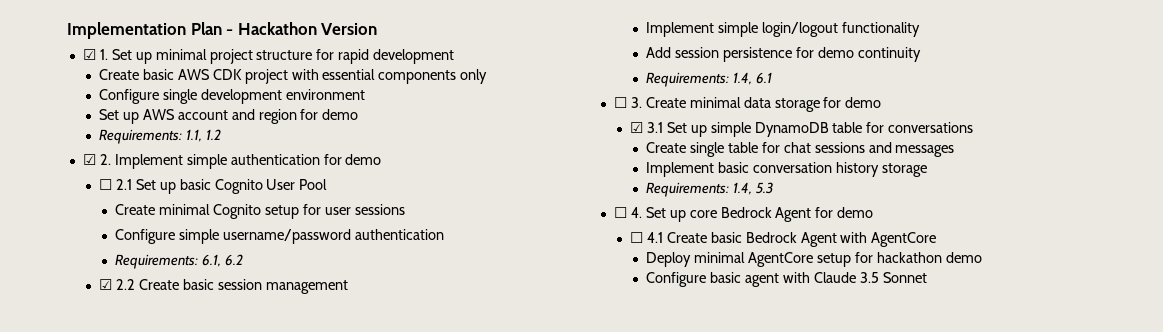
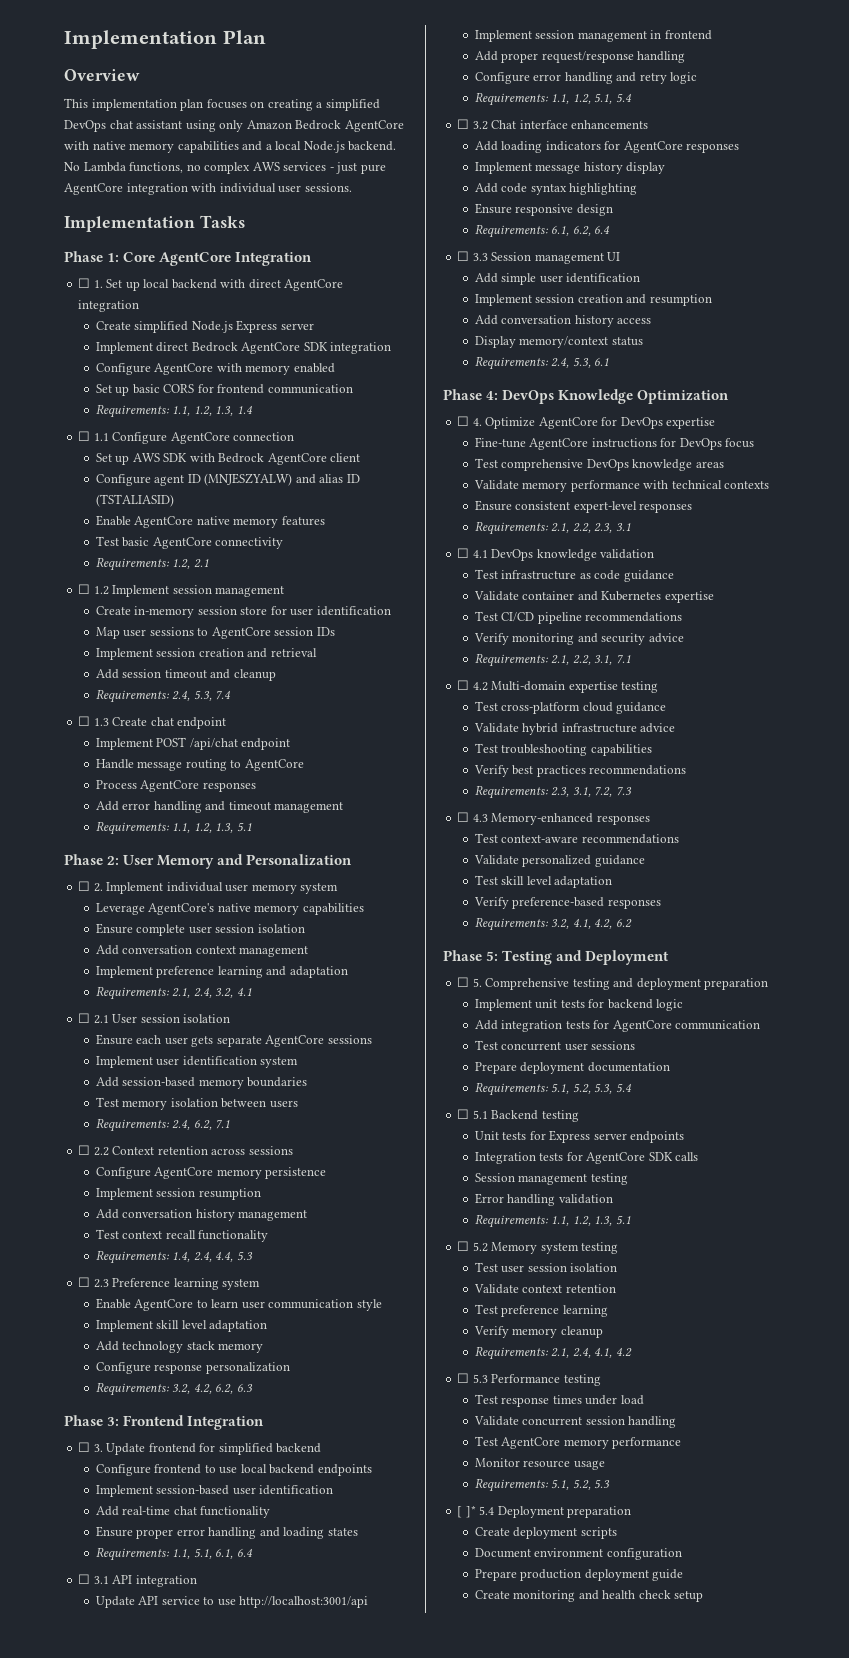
[226,22,378,35] [82,49,455,64] [98,69,488,84] [98,89,365,104] [98,109,359,124] [98,129,221,144] [82,154,382,169] [98,179,328,194] [115,204,405,219] [115,229,444,244] [115,254,243,269] [98,279,348,294] [646,22,920,37] [646,47,921,62] [646,72,772,87] [613,97,882,112] [629,122,974,137] [646,142,955,157] [646,162,927,177] [646,182,773,197] [613,207,874,222] [629,232,937,247] [646,252,982,267] [646,272,927,287] - Hackathon Version // ☑ 1. Set up minimal project structure for rapid development // Create basic AWS CDK project with essential components only // Configure single development environment // Set up AWS account and region for demo // Requirements: 1.1, 1.2 // ☑ 2. Implement simple authentication for demo // ☐ 2.1 Set up basic Cognito User Pool // Create minimal Cognito setup for user sessions // Configure simple username/password authentication // Requirements: 6.1, 6.2 // ☑ 2.2 Create basic session management // Implement simple login/logout functionality // Add session persistence for demo continuity // Requirements: 1.4, 6.1 // ☐ 3. Create minimal data storage for demo // ☑ 3.1 Set up simple DynamoDB table for conversations // Create single table for chat sessions and messages // Implement basic conversation history storage // Requirements: 1.4, 5.3 // ☐ 4. Set up core Bedrock Agent for demo // ☐ 4.1 Create basic Bedrock Agent with AgentCore // Deploy minimal AgentCore setup for hackathon demo // Configure basic agent with Claude 3.5 Sonnet -> [64,69,140,81] [64,98,380,111] [64,120,404,132] [64,141,397,153] [64,162,386,174] [64,183,352,195] [64,215,245,232] [64,251,313,266] [78,278,344,291] [78,300,140,312] [95,320,314,333] [95,342,392,354] [95,363,335,375] [95,384,353,396] [95,404,253,418] [78,431,295,444] [95,453,361,465] [95,473,360,486] [95,494,174,507] [95,515,325,528] [95,536,284,549] [95,557,209,571] [78,584,285,597] [95,606,391,618] [95,627,335,639] [95,648,317,660] [95,669,276,681] [95,689,232,703] [78,716,227,729] [95,737,291,750] [95,759,304,771] [95,780,256,792] [95,801,344,813] [95,821,252,835] [64,854,353,869] [78,881,339,894] [95,903,364,915] [95,923,305,936] [95,945,309,957] [95,966,348,978] [95,986,252,1000] [78,1013,231,1024] [95,1034,372,1047] [95,1056,299,1068] [95,1077,308,1089] [95,1097,298,1110] [95,1118,231,1132] [78,1145,293,1156] [95,1167,327,1179] [95,1188,261,1200] [95,1209,308,1221] [95,1229,269,1242] [95,1250,253,1264] [78,1277,261,1290] [95,1298,382,1311] [95,1320,268,1332] [95,1341,264,1353] [95,1362,290,1374] [95,1382,253,1396] [64,1415,265,1430] [78,1442,322,1455] [95,1464,372,1476] [95,1485,334,1497] [95,1506,271,1518] [95,1526,358,1539] [95,1547,253,1561] [78,1574,197,1587] [95,1596,369,1608] [474,30,712,42] [474,51,686,63] [474,72,698,84] [474,92,632,106] [457,119,649,130] [474,141,740,153] [474,162,666,174] [474,183,638,195] [474,203,613,216] [474,224,611,238] [457,251,621,264] [474,273,641,285] [474,294,712,306] [474,315,652,327] [474,336,643,348] [474,356,610,370] [443,389,730,404] [457,416,716,429] [474,437,755,450] [474,458,724,471] [473,480,770,492] [474,500,693,513] [474,521,631,535] [457,548,655,561] [474,569,674,582] [473,591,714,603] [474,611,683,624] [473,633,684,645] [474,653,631,667] [457,680,659,693] [474,701,667,714] [473,723,676,735] [474,743,652,756] [473,765,687,777] [474,785,632,799] [457,812,650,825] [474,833,679,844] [473,855,645,867] [474,875,613,888] [473,897,661,909] [474,917,632,931] [443,950,670,965] [457,977,769,990] [474,999,684,1011] [474,1020,761,1032] [474,1040,636,1051] [474,1062,670,1074] [474,1082,632,1096] [457,1109,579,1122] [474,1130,685,1143] [474,1152,699,1164] [474,1173,628,1185] [474,1193,613,1206] [474,1214,631,1228] [457,1241,619,1254] [474,1262,618,1273] [473,1284,616,1294] [474,1304,608,1317] [473,1326,603,1338] [474,1346,632,1360] [457,1373,601,1386] [474,1394,644,1407] [473,1416,677,1428] [474,1436,682,1449] [474,1458,605,1470] [474,1478,611,1492] [457,1505,632,1518] [474,1527,617,1539] [474,1548,682,1560] [474,1569,684,1581] [474,1590,704,1602] // Overview // This implementation plan focuses on creating a simplified DevOps chat assistant using only Amazon Bedrock AgentCore with native memory capabilities and a local Node.js backend. No Lambda functions, no complex AWS services - just pure AgentCore integration with individual user sessions. // Implementation Tasks // Phase 1: Core AgentCore Integration // ☐ 1. Set up local backend with direct AgentCore integration // Create simplified Node.js Express server // Implement direct Bedrock AgentCore SDK integration // Configure AgentCore with memory enabled // Set up basic CORS for frontend communication // Requirements: 1.1, 1.2, 1.3, 1.4 // ☐ 1.1 Configure AgentCore connection // Set up AWS SDK with Bedrock AgentCore client // Configure agent ID (MNJESZYALW) and alias ID (TSTALIASID) // Enable AgentCore native memory features // Test basic AgentCore connectivity // Requirements: 1.2, 2.1 // ☐ 1.2 Implement session management // Create in-memory session store for user identification // Map user sessions to AgentCore session IDs // Implement session creation and retrieval // Add session timeout and cleanup // Requirements: 2.4, 5.3, 7.4 // ☐ 1.3 Create chat endpoint // Implement POST /api/chat endpoint // Handle message routing to AgentCore // Process AgentCore responses // Add error handling and timeout management // Requirements: 1.1, 1.2, 1.3, 5.1 // Phase 2: User Memory and Personalization // ☐ 2. Implement individual user memory system // Leverage AgentCore's native memory capabilities // Ensure complete user session isolation // Add conversation context management // Implement preference learning and adaptation // Requirements: 2.1, 2.4, 3.2, 4.1 // ☐ 2.1 User session isolation // Ensure each user gets separate AgentCore sessions // Implement user identification system // Add session-based memory boundaries // Test memory isolation between users // Requirements: 2.4, 6.2, 7.1 // ☐ 2.2 Context retention across sessions // Configure AgentCore memory persistence // Implement session resumption // Add conversation history management // Test context recall functionality // Requirements: 1.4, 2.4, 4.4, 5.3 // ☐ 2.3 Preference learning system // Enable AgentCore to learn user communication style // Implement skill level adaptation // Add technology stack memory // Configure response personalization // Requirements: 3.2, 4.2, 6.2, 6.3 // Phase 3: Frontend Integration // ☐ 3. Update frontend for simplified backend // Configure frontend to use local backend endpoints // Implement session-based user identification // Add real-time chat functionality // Ensure proper error handling and loading states // Requirements: 1.1, 5.1, 6.1, 6.4 // ☐ 3.1 API integration // Update API service to use http://localhost:3001/api // Implement session management in frontend // Add proper request/response handling // Configure error handling and retry logic // Requirements: 1.1, 1.2, 5.1, 5.4 // ☐ 3.2 Chat interface enhancements // Add loading indicators for AgentCore responses // Implement message history display // Add code syntax highlighting // Ensure responsive design // Requirements: 6.1, 6.2, 6.4 // ☐ 3.3 Session management UI // Add simple user identification // Implement session creation and resumption // Add conversation history access // Display memory/context status // Requirements: 2.4, 5.3, 6.1 // Phase 4: DevOps Knowledge Optimization // ☐ 4. Optimize AgentCore for DevOps expertise // Fine-tune AgentCore instructions for DevOps focus // Test comprehensive DevOps knowledge areas // Validate memory performance with technical contexts // Ensure consistent expert-level responses // Requirements: 2.1, 2.2, 2.3, 3.1 // ☐ 4.1 DevOps knowledge validation // Test infrastructure as code guidance // Validate container and Kubernetes expertise // Test CI/CD pipeline recommendations // Verify monitoring and security advice // Requirements: 2.1, 2.2, 3.1, 7.1 // ☐ 4.2 Multi-domain expertise testing // Test cross-platform cloud guidance // Validate hybrid infrastructure advice // Test troubleshooting capabilities // Verify best practices recommendations // Requirements: 2.3, 3.1, 7.2, 7.3 // ☐ 4.3 Memory-enhanced responses // Test context-aware recommendations // Validate personalized guidance // Test skill level adaptation // Verify preference-based responses // Requirements: 3.2, 4.1, 4.2, 6.2 // Phase 5: Testing and Deployment // ☐ 5. Comprehensive testing and deployment preparation // Implement unit tests for backend logic // Add integration tests for AgentCore communication // Test concurrent user sessions // Prepare deployment documentation // Requirements: 5.1, 5.2, 5.3, 5.4 // ☐ 5.1 Backend testing // Unit tests for Express server endpoints // Integration tests for AgentCore SDK calls // Session management testing // Error handling validation // Requirements: 1.1, 1.2, 1.3, 5.1 // ☐ 5.2 Memory system testing // Test user session isolation // Validate context retention // Test preference learning // Verify memory cleanup // Requirements: 2.1, 2.4, 4.1, 4.2 // ☐ 5.3 Performance testing // Test response times under load // Validate concurrent session handling // Test AgentCore memory performance // Monitor resource usage // Requirements: 5.1, 5.2, 5.3 // [ ]* 5.4 Deployment preparation // Create deployment scripts // Document environment configuration // Prepare production deployment guide // Create monitoring and health check setup

